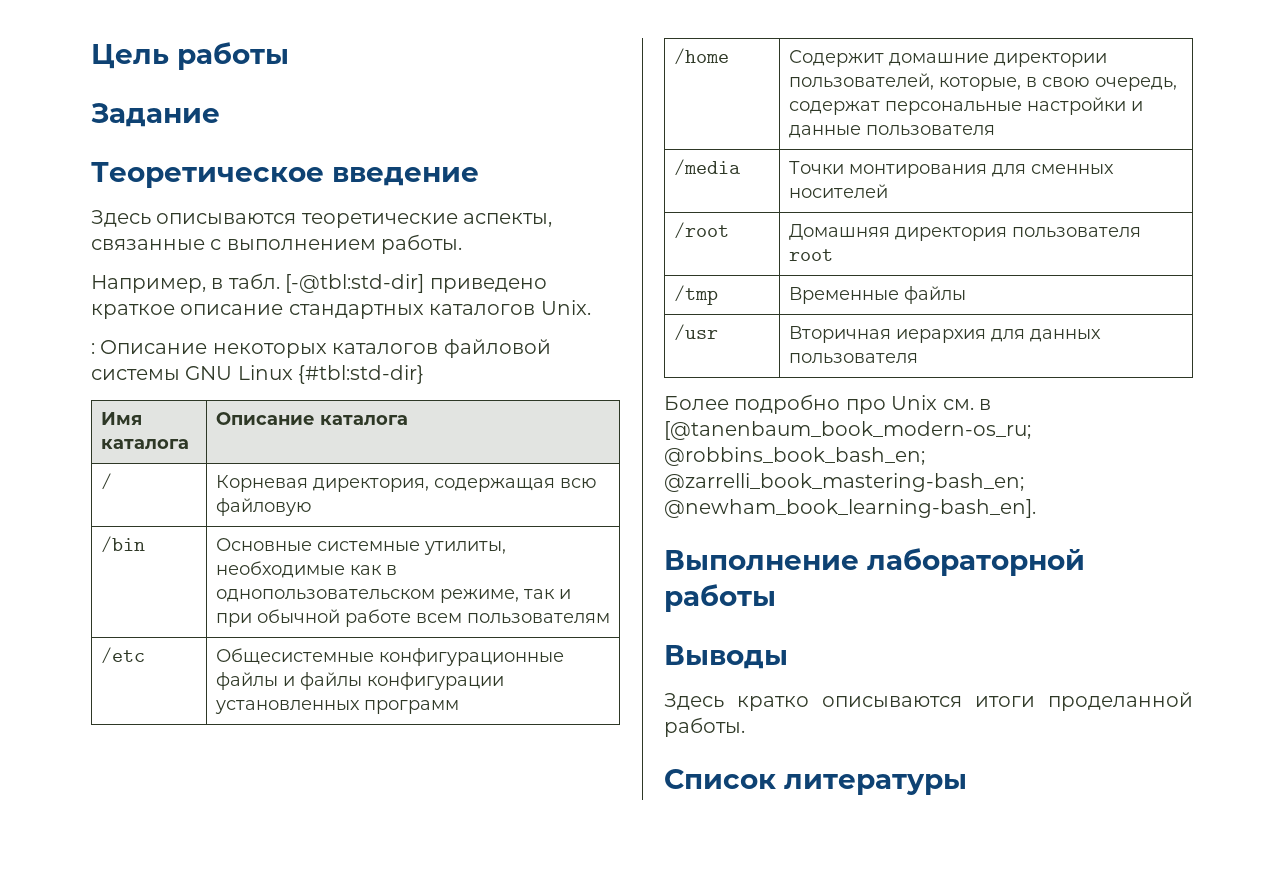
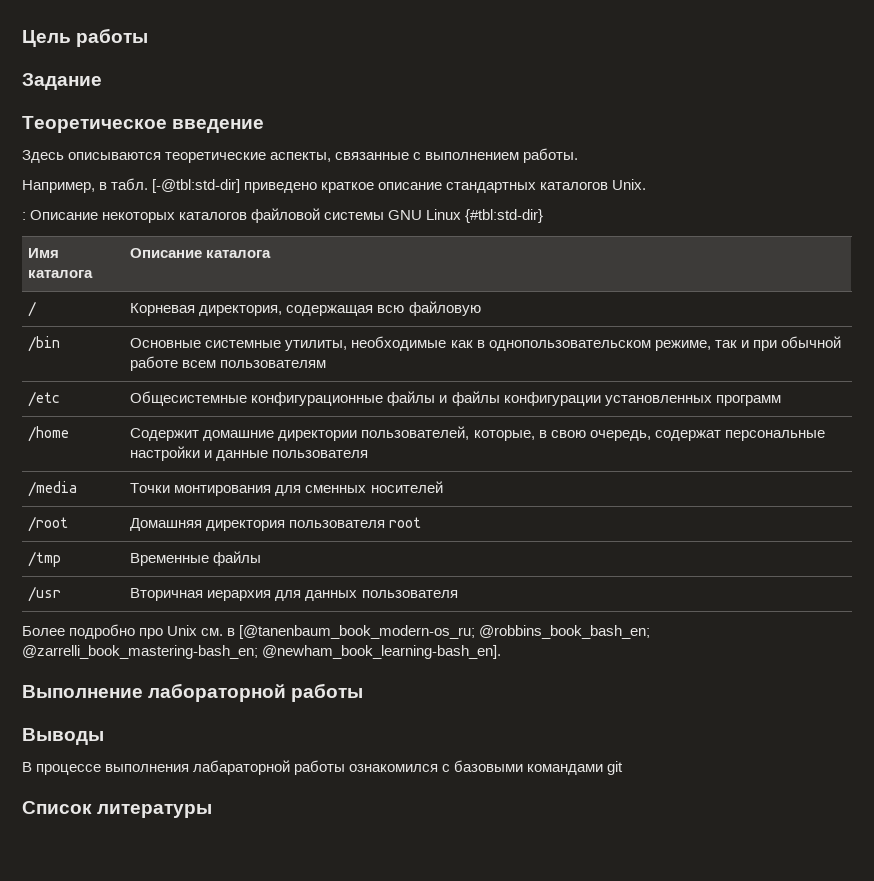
[664,692,1193,711] [664,717,745,737] Здесь кратко описываются итоги проделанной работы. -> [22,760,624,775] В процессе выполнения лабараторной работы ознакомился с базовыми командами git

